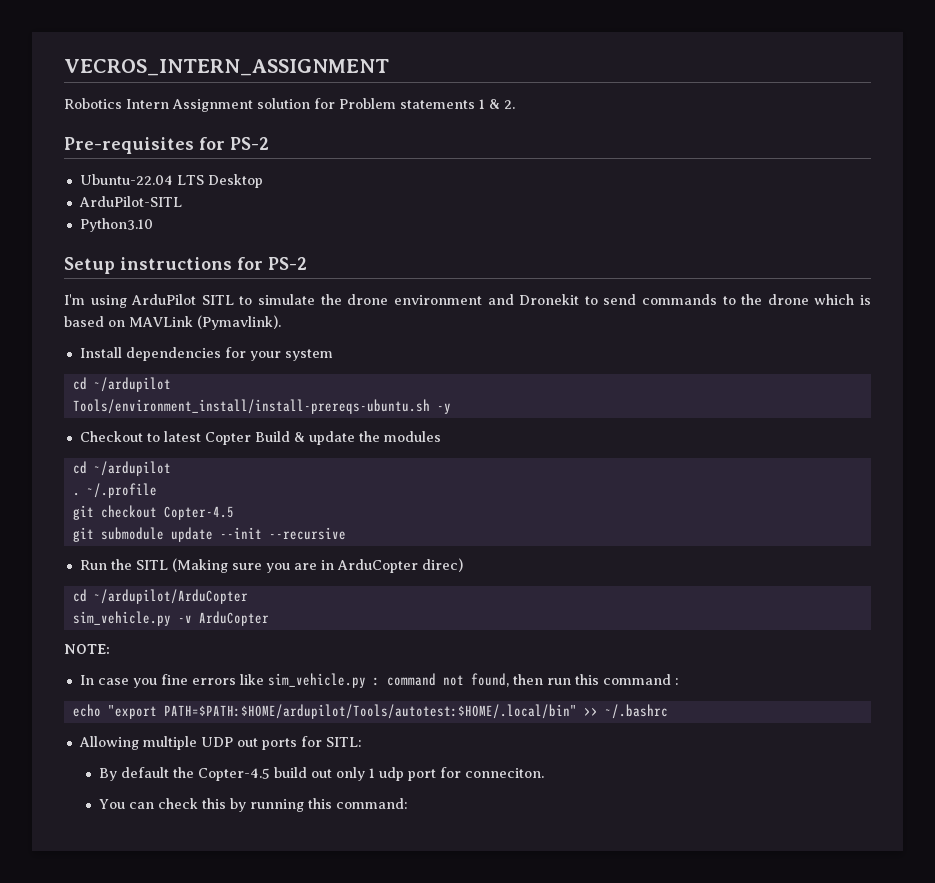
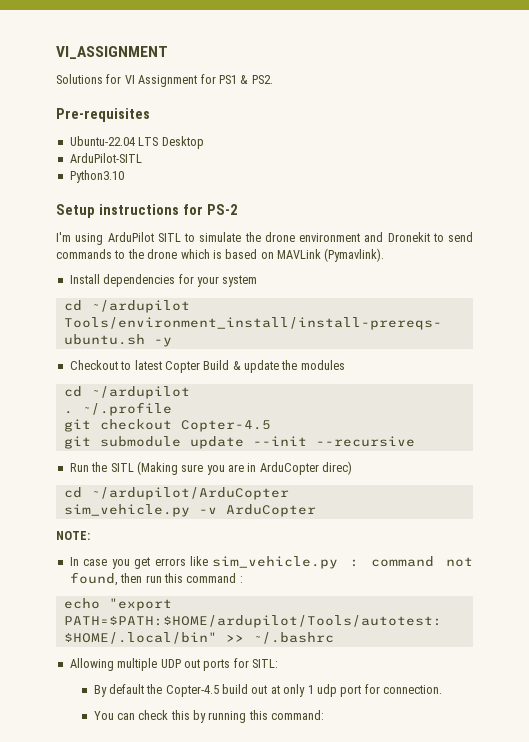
[64,59,389,76] [64,98,515,112] VECROS_INTERN_ASSIGNMENT // Robotics Intern Assignment solution for Problem statements 1 & 2. -> [56,46,168,59] [56,74,273,87] VI_ASSIGNMENT // Solutions for VI Assignment for PS1 & PS2.
[199,137,269,150] for PS-2 -> (150, 115) none
[160,674,188,685] fine -> [134,557,151,569] get
(332, 773) none -> [270,685,280,694] at
[464,768,544,778] conneciton. -> [383,685,443,694] connection.

